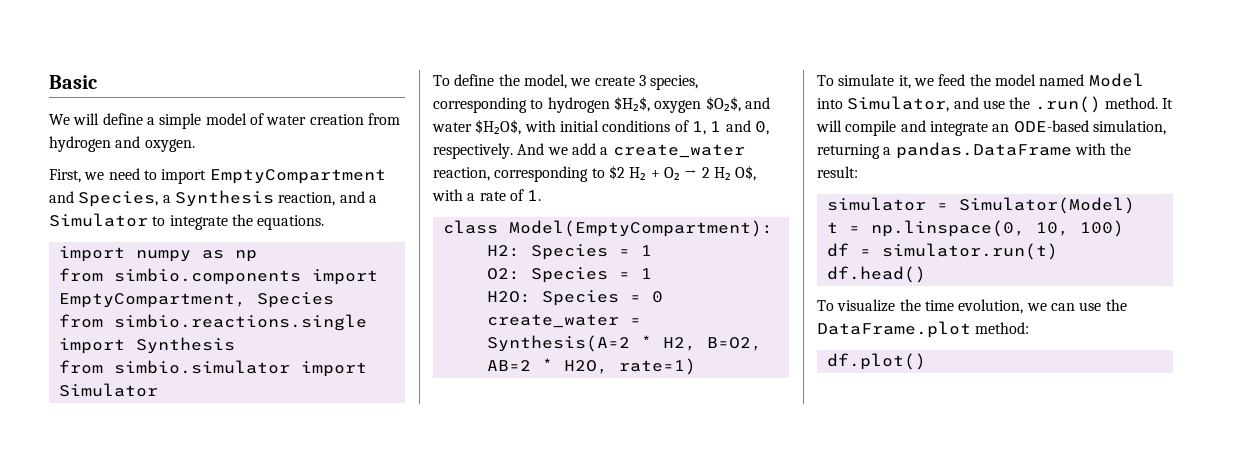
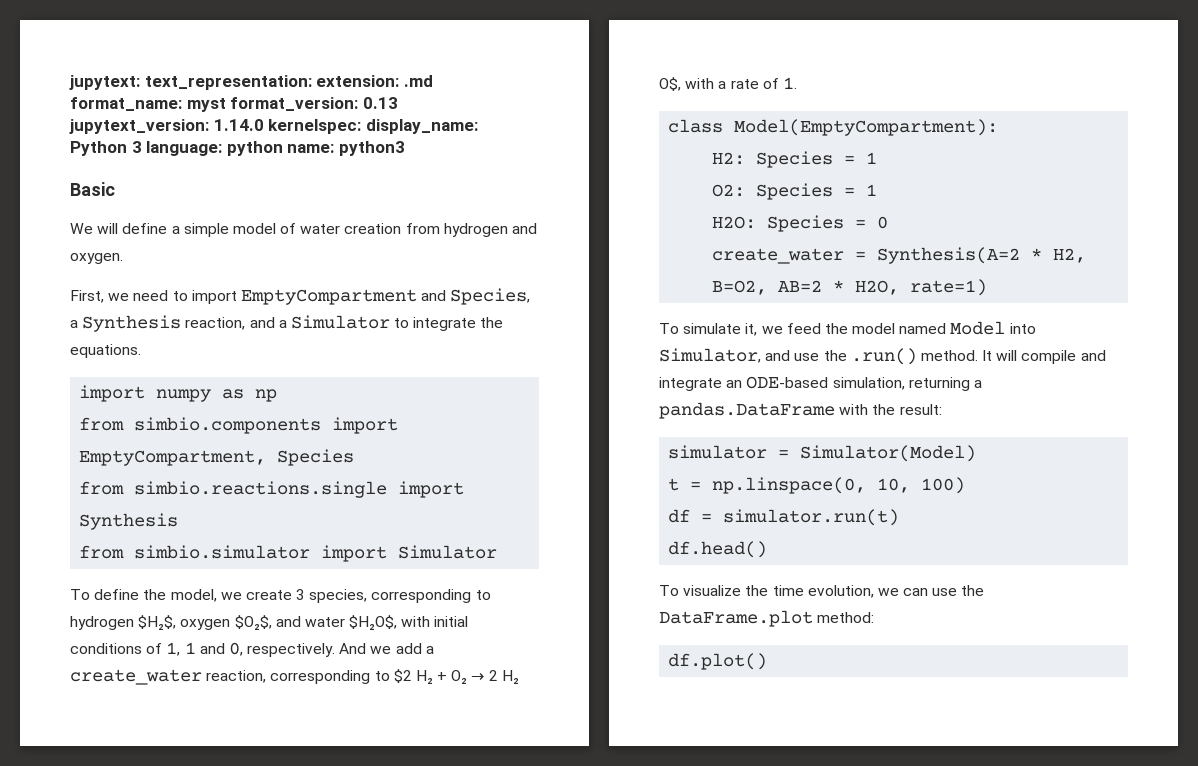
(49, 82) none -> [69,75,433,90] [70,97,398,112] [69,119,478,134] [70,141,405,156] jupytext: text_representation: extension: .md format_name: myst format_version: 0.13 jupytext_version: 1.14.0 kernelspec: display_name: Python 3 language: python name: python3 //

